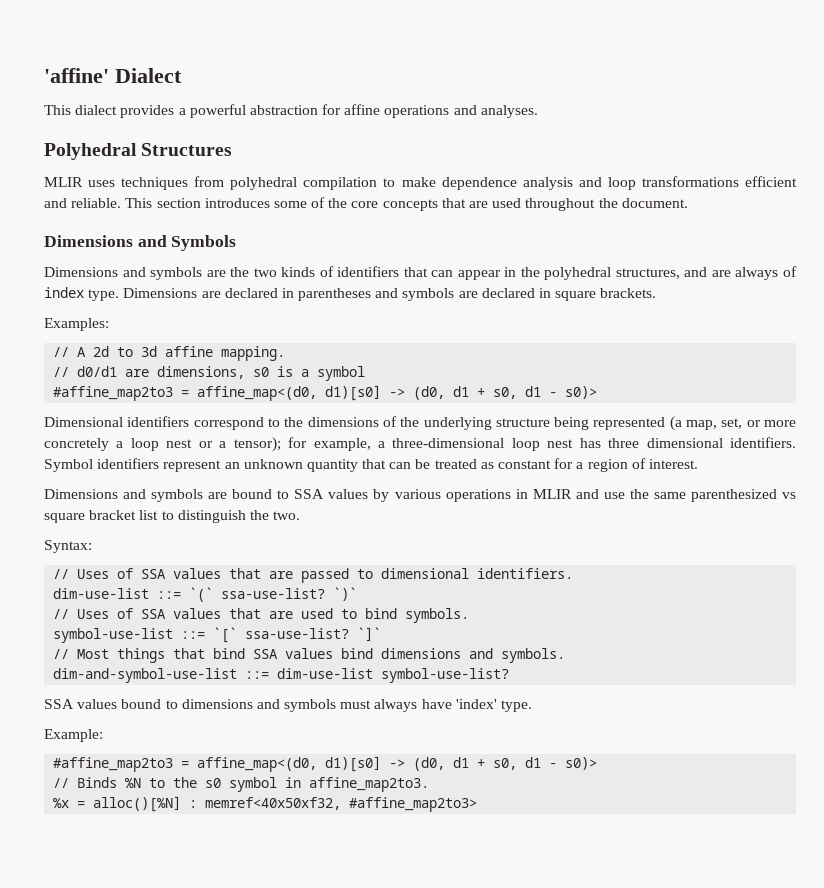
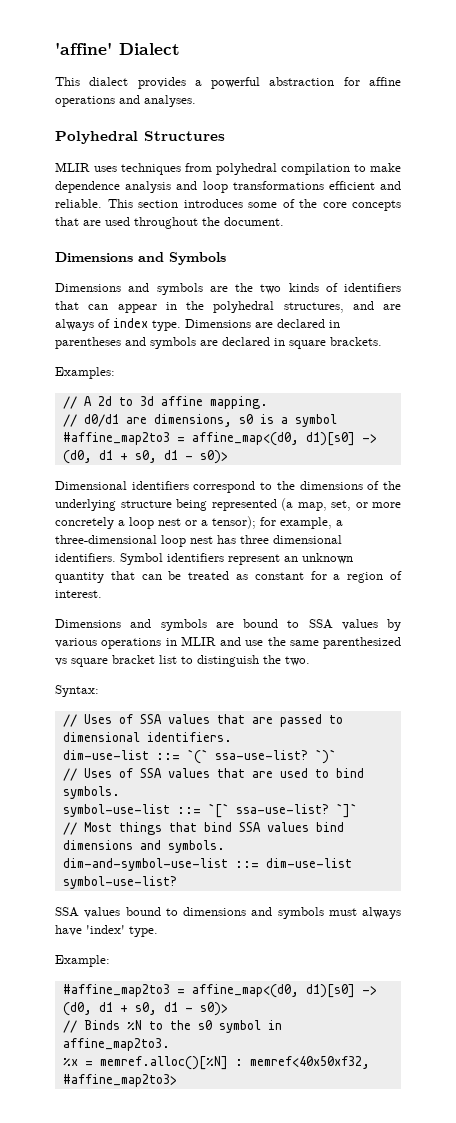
[93,796,182,812] alloc()[%N] -> [99,1056,228,1070] memref.alloc()[%N]

